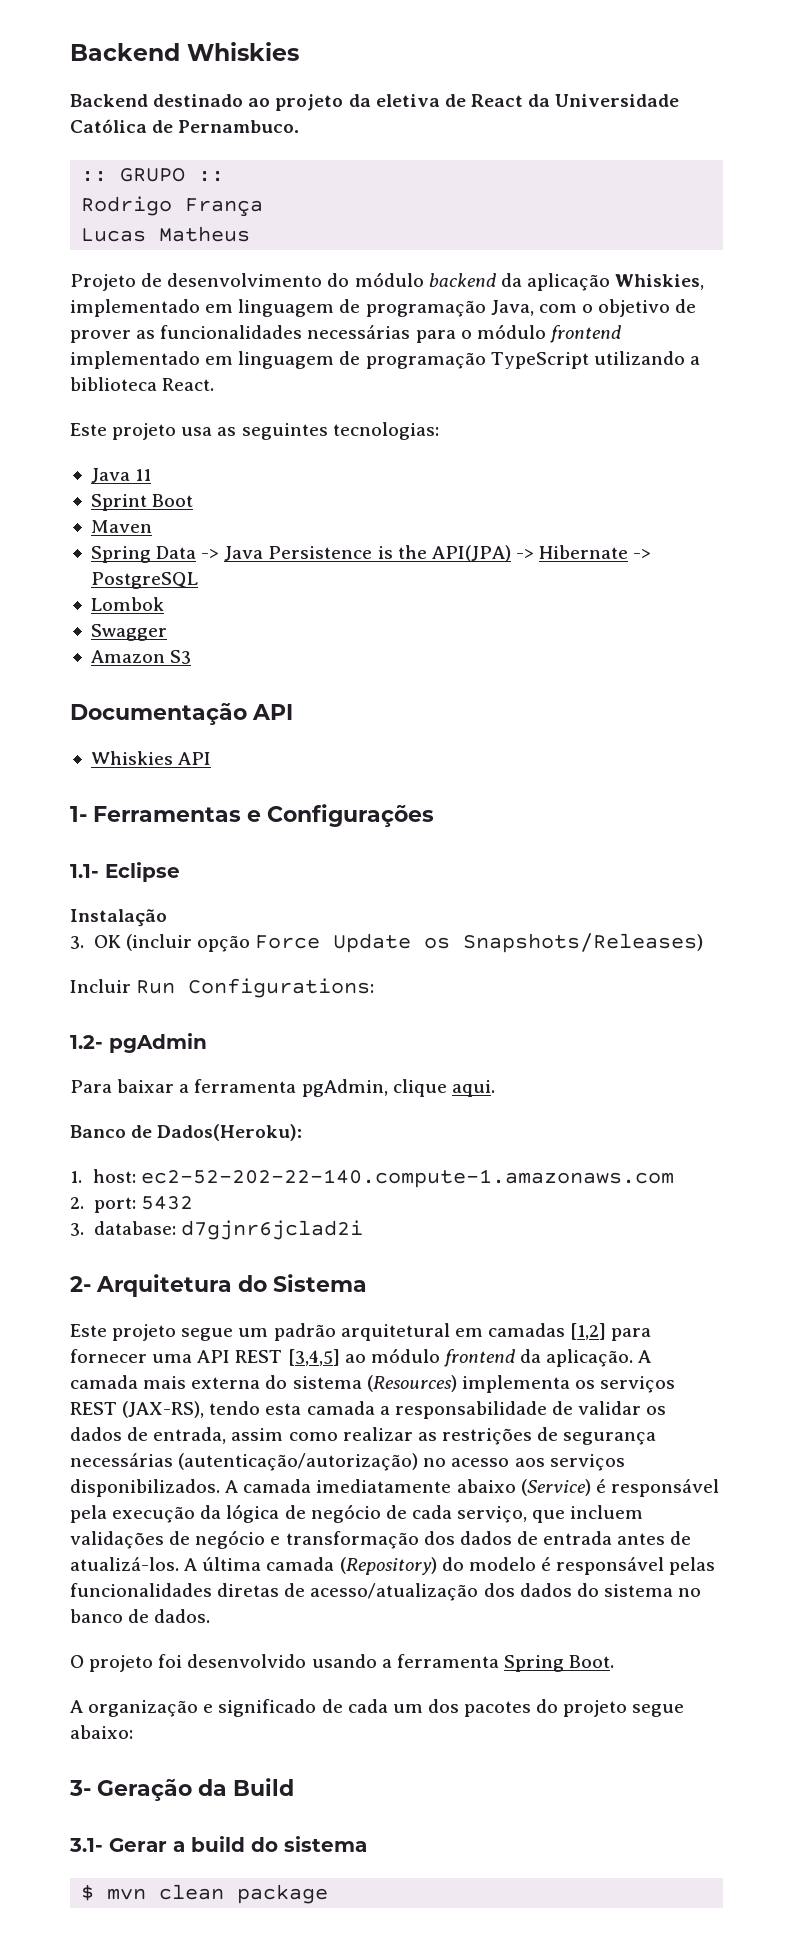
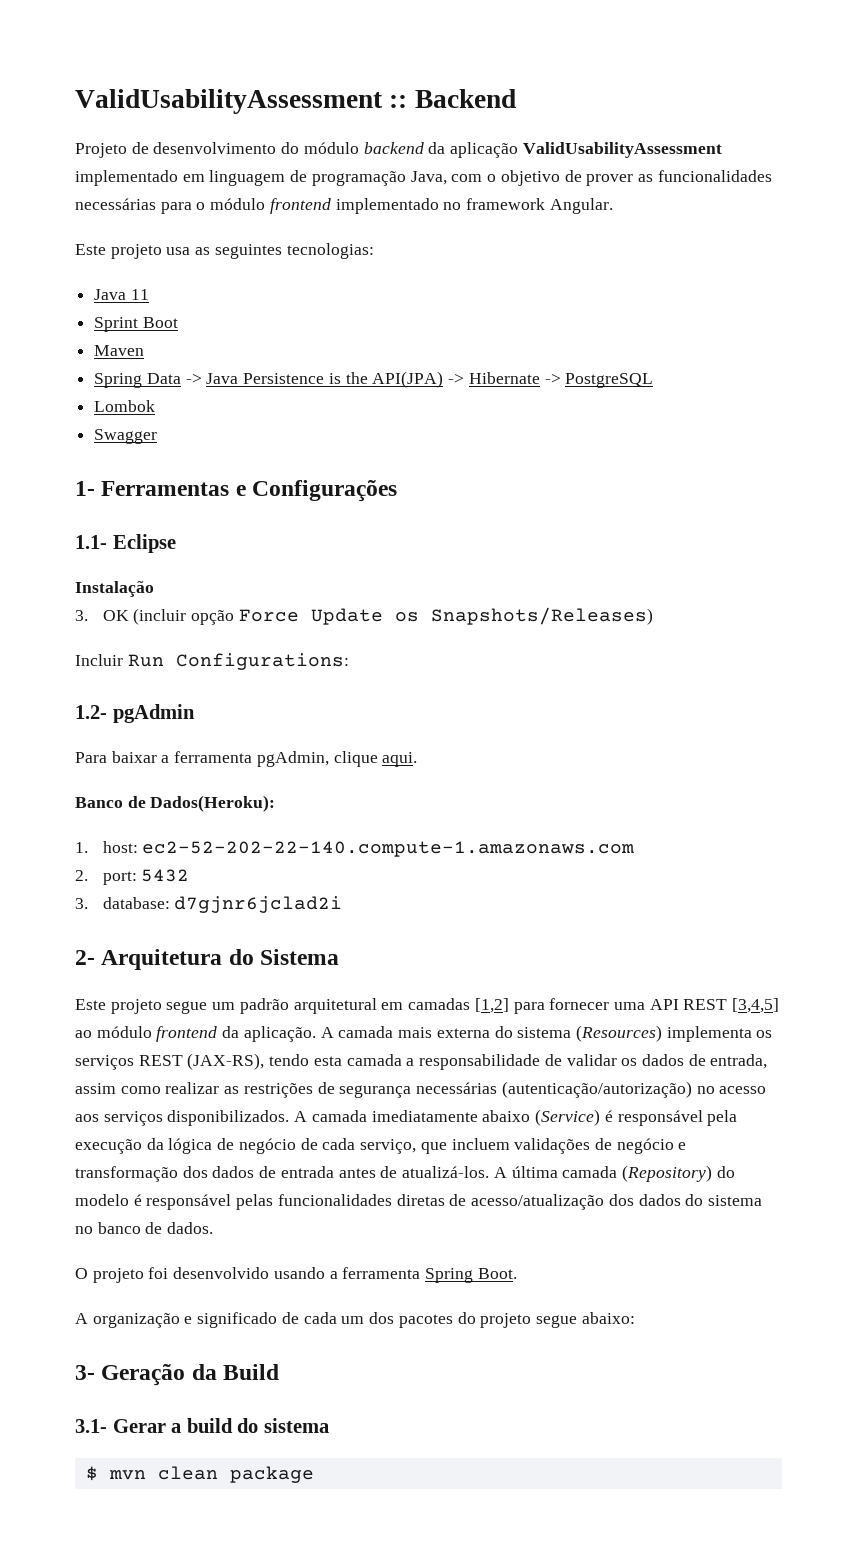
[70,42,299,61] [70,94,680,111] [70,119,300,133] [81,168,225,182] [81,196,264,217] [81,226,251,242] Backend Whiskies // Backend destinado ao projeto da eletiva de React da Universidade Católica de Pernambuco. // :: GRUPO :: // Rodrigo França // Lucas Matheus -> [75,89,516,114] ValidUsabilityAssessment :: Backend
[615,274,705,290] Whiskies, -> [522,142,722,158] ValidUsabilityAssessment
[205,351,700,369] [70,377,215,391] em linguagem de programação TypeScript utilizando a biblioteca React. -> [443,198,613,214] no framework Angular.
[90,650,192,664] [70,702,293,725] [90,751,212,765] // Amazon S3 // Documentação API // Whiskies API -> (158, 436) none

